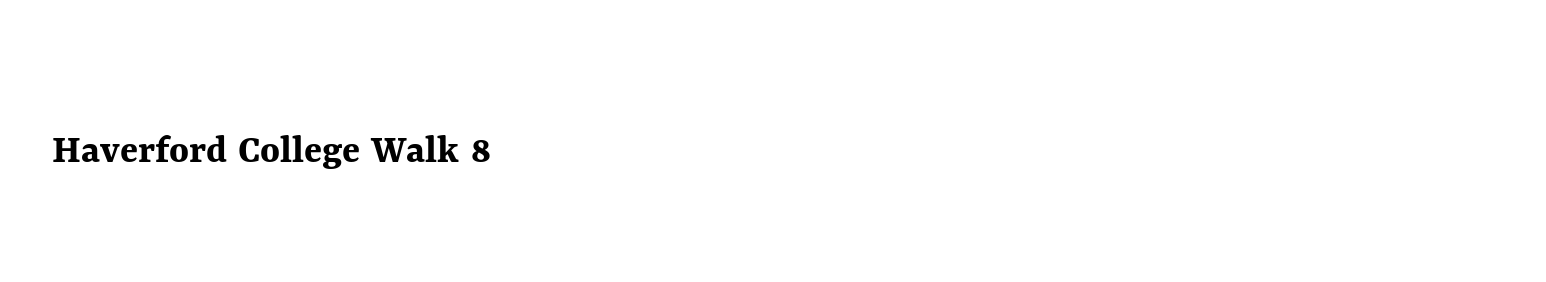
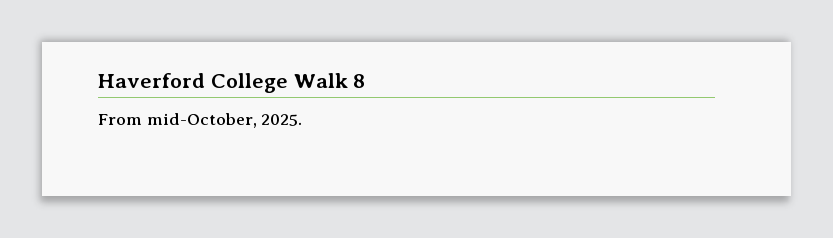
(491, 151) none -> [98,113,303,128] // From mid-October, 2025.

